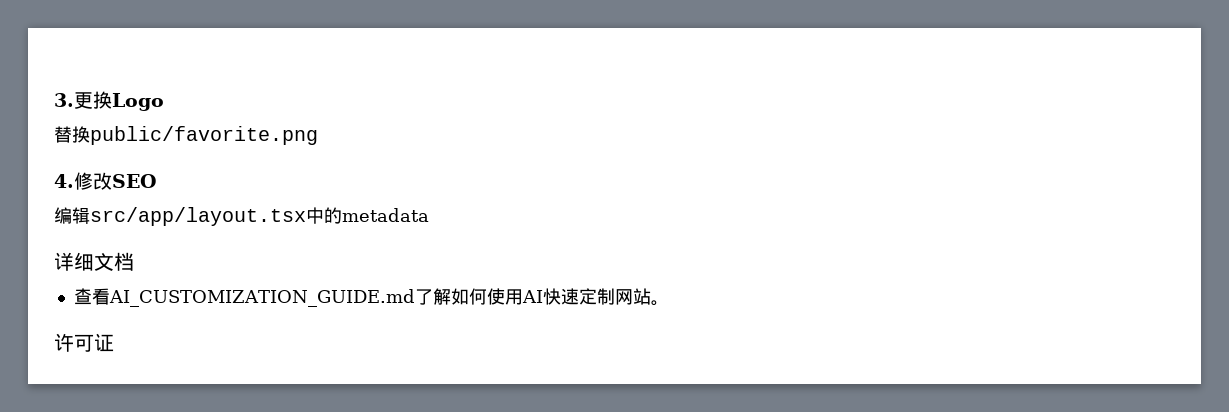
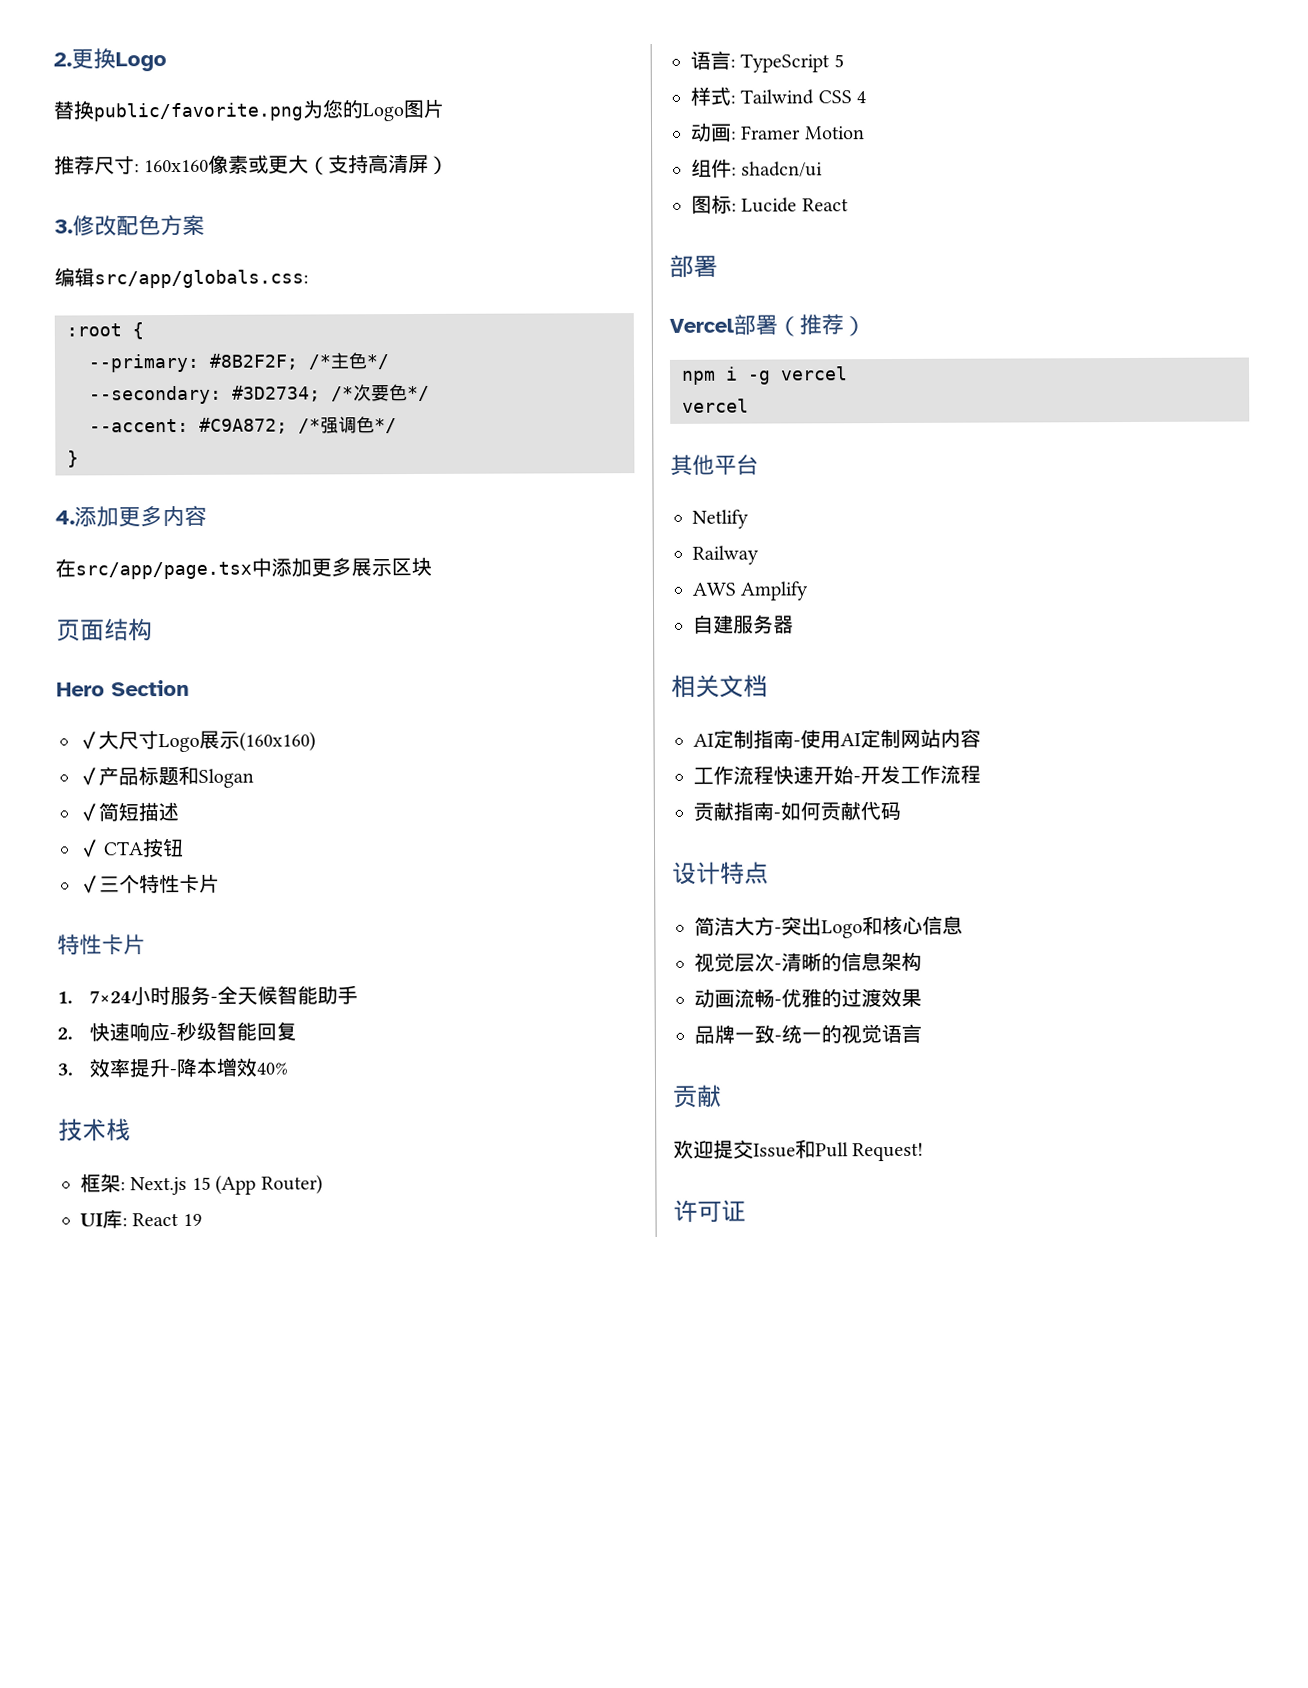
[54,93,74,107] 3. -> [53,52,72,67] 2.
[54,172,157,190] [54,207,429,226] [54,252,134,271] [73,288,487,307] // 4.修改SEO // 编辑src/app/layout.tsx中的metadata // 详细文档 // 查看AI_CUSTOMIZATION_GUIDE.md了解如何 -> [302,98,444,122] [54,154,450,176] [54,214,205,237] [54,267,309,289] [66,322,144,340] [88,352,390,373] [89,384,430,405] [89,416,397,434] [67,450,79,468] [55,505,207,528] [55,556,432,580] [56,618,153,642] [56,679,190,697] [78,730,316,753] [78,765,254,788] [78,801,179,822] [78,837,185,858] [79,873,220,894] [57,934,146,955] [57,985,358,1006] [57,1021,297,1042] [57,1057,288,1078] [58,1118,131,1142] [80,1173,323,1196] [80,1209,202,1229] [690,50,844,73] [690,86,867,106] [690,122,865,142] [691,158,824,178] [691,194,849,214] [669,254,718,278] [669,314,866,337] [682,366,848,385] [682,398,749,413] [670,454,759,476] [692,509,749,529] [692,545,759,565] [692,581,809,601] [693,614,794,634] [671,674,768,698] [693,729,801,749] 为您的Logo图片 // 推荐尺寸: 160x160像素或更大（支持高清屏） // 3.修改配色方案 // 编辑src/app/globals.css: // :root { // --primary: #8B2F2F; /*主色*/ // --secondary: #3D2734; /*次要色*/ // --accent: #C9A872; /*强调色*/ // } // 4.添加更多内容 // 在src/app/page.tsx中添加更多展示区块 // 页面结构 // Hero Section // ✓大尺寸Logo展示(160x160) // ✓产品标题和Slogan // ✓简短描述 // ✓ CTA按钮 // ✓三个特性卡片 // 特性卡片 // 1. 7×24小时服务-全天候智能助手 // 2.快速响应-秒级智能回复 // 3.效率提升-降本增效40% // 技术栈 // 框架: Next.js 15 (App Router) // UI库: React 19 // 语言: TypeScript 5 // 样式: Tailwind CSS 4 // 动画: Framer Motion // 组件: shadcn/ui // 图标: Lucide React // 部署 // Vercel部署（推荐） // npm i -g vercel // vercel // 其他平台 // Netlify // Railway // AWS Amplify // 自建服务器 // 相关文档 // AI定制指南-
[542,288,579,305] 快速 -> (861, 740) none
[650,300,669,306] 。 -> [940,728,981,748] [693,764,981,785] [693,801,901,822] [672,861,769,885] [694,915,963,939] [694,951,922,973] [694,987,922,1008] [694,1023,922,1045] [673,1084,722,1108] [673,1139,925,1162] 内容 // 工作流程快速开始-开发工作流程 // 贡献指南-如何贡献代码 // 设计特点 // 简洁大方-突出Logo和核心信息 // 视觉层次-清晰的信息架构 // 动画流畅-优雅的过渡效果 // 品牌一致-统一的视觉语言 // 贡献 // 欢迎提交Issue和Pull Request!

